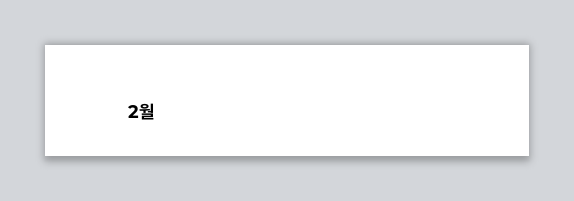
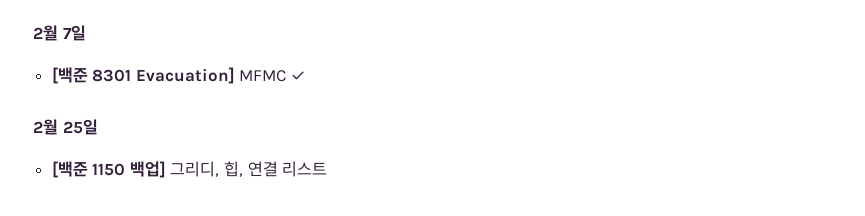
[128,103,155,120] 2월 -> [33,25,86,41] [51,67,306,84] [33,119,98,135] [51,161,328,178] 2월 7일 // [백준 8301 Evacuation] MFMC ✓ // 2월 25일 // [백준 1150 백업] 그리디, 힙, 연결 리스트

